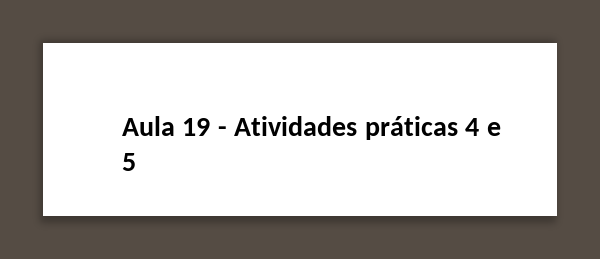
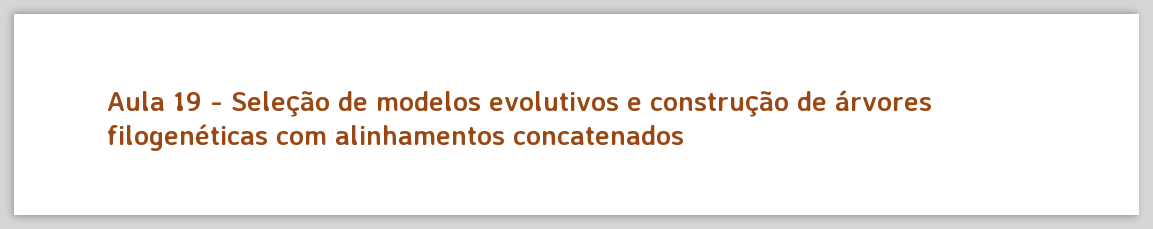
[234,116,501,140] [122,153,136,171] Atividades práticas 4 e 5 -> [231,90,932,117] [107,124,684,151] Seleção de modelos evolutivos e construção de árvores filogenéticas com alinhamentos concatenados

